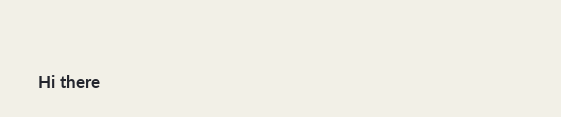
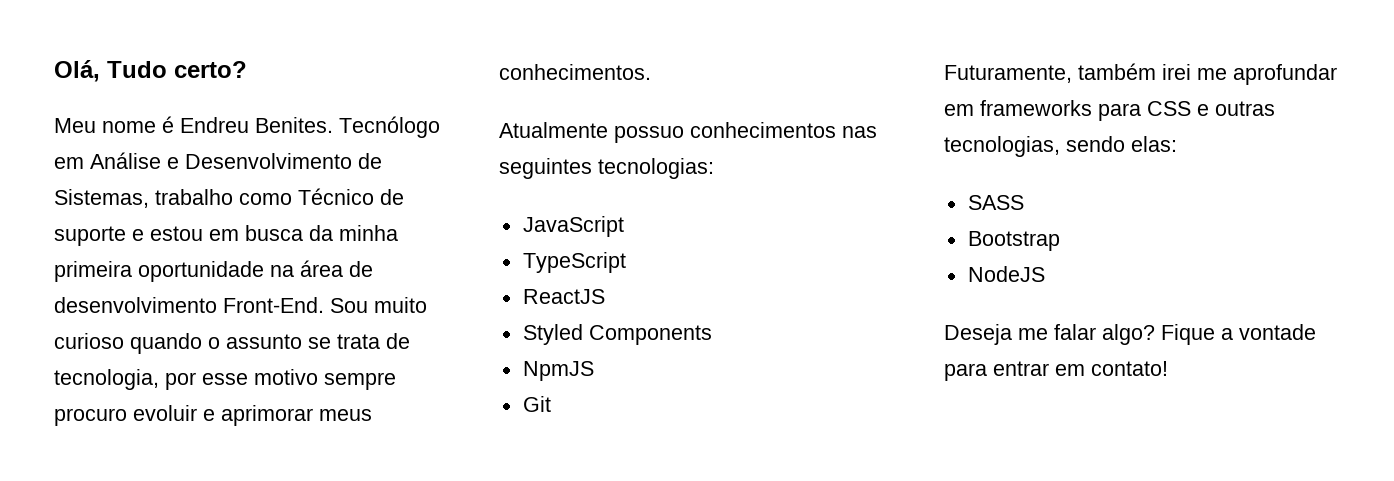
[38,75,100,88] Hi there -> [54,60,247,82] [54,116,440,138] [54,152,382,169] [54,188,404,208] [54,225,398,246] [54,260,373,282] [54,297,427,313] [54,333,410,354] [54,369,396,390] [54,405,372,426] [499,64,651,80] [499,122,877,143] [499,158,714,179] [522,216,624,237] [522,252,626,273] [522,289,605,304] [522,324,712,345] [522,361,594,381] [522,396,551,412] [944,63,1337,85] [944,100,1275,121] [944,136,1177,157] [967,195,1024,210] [967,231,1060,251] [967,266,1045,282] [944,324,1316,345] [944,361,1168,381] Olá, Tudo certo? // Meu nome é Endreu Benites. Tecnólogo em Análise e Desenvolvimento de Sistemas, trabalho como Técnico de suporte e estou em busca da minha primeira oportunidade na área de desenvolvimento Front-End. Sou muito curioso quando o assunto se trata de tecnologia, por esse motivo sempre procuro evoluir e aprimorar meus conhecimentos. // Atualmente possuo conhecimentos nas seguintes tecnologias: // JavaScript // TypeScript // ReactJS // Styled Components // NpmJS // Git // Futuramente, também irei me aprofundar em frameworks para CSS e outras tecnologias, sendo elas: // SASS // Bootstrap // NodeJS // Deseja me falar algo? Fique a vontade para entrar em contato!

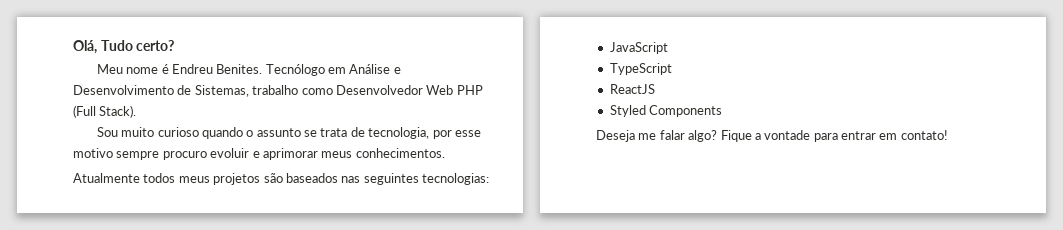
[298,188,404,205] [54,225,398,246] [54,260,373,282] [54,297,324,313] Técnico de suporte e estou em busca da minha primeira oportunidade na área de desenvolvimento Front-End. -> [335,85,483,95] [73,105,137,118] Desenvolvedor Web PHP (Full Stack). //
[614,122,836,143] possuo conhecimentos -> [143,173,338,185] todos meus projetos são baseados
[522,361,594,381] [522,396,551,412] [944,63,1337,85] [944,100,1275,121] [944,136,1177,157] [967,195,1024,210] [967,231,1060,251] [967,266,1045,282] // NpmJS // Git // Futuramente, também irei me aprofundar em frameworks para CSS e outras tecnologias, sendo elas: // SASS // Bootstrap // NodeJS -> (723, 111) none

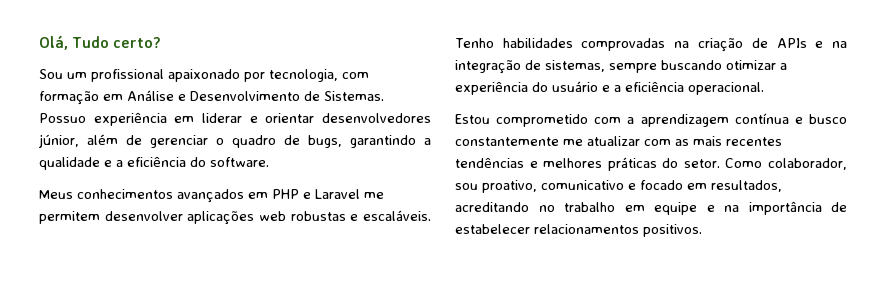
[96,64,325,76] Meu nome é Endreu Benites. Tecnólogo -> [39,69,369,82] [39,91,99,105] Sou um profissional apaixonado por tecnologia, com formação
[194,85,483,97] [73,105,137,118] [96,127,481,139] [73,148,445,160] [73,173,489,185] [609,42,668,54] [609,63,672,75] [609,84,655,94] [609,105,723,117] [596,130,948,142] Sistemas, trabalho como Desenvolvedor Web PHP (Full Stack). // Sou muito curioso quando o assunto se trata de tecnologia, por esse motivo sempre procuro evoluir e aprimorar meus conhecimentos. // Atualmente todos meus projetos são baseados nas seguintes tecnologias: // JavaScript // TypeScript // ReactJS // Styled Components // Deseja me falar algo? Fique a vontade para entrar em contato! -> [324,91,384,101] [39,112,431,126] [39,134,431,148] [39,156,269,170] [39,189,384,203] [39,210,431,225] [455,38,847,52] [455,60,787,74] [455,81,764,95] [455,113,847,127] [455,136,782,146] [455,157,847,171] [455,180,782,193] [455,201,847,215] [455,224,702,237] Sistemas. Possuo experiência em liderar e orientar desenvolvedores júnior, além de gerenciar o quadro de bugs, garantindo a qualidade e a eficiência do software. // Meus conhecimentos avançados em PHP e Laravel me permitem desenvolver aplicações web robustas e escaláveis. Tenho habilidades comprovadas na criação de APIs e na integração de sistemas, sempre buscando otimizar a experiência do usuário e a eficiência operacional. // Estou comprometido com a aprendizagem contínua e busco constantemente me atualizar com as mais recentes tendências e melhores práticas do setor. Como colaborador, sou proativo, comunicativo e focado em resultados, acreditando no trabalho em equipe e na importância de estabelecer relacionamentos positivos.

